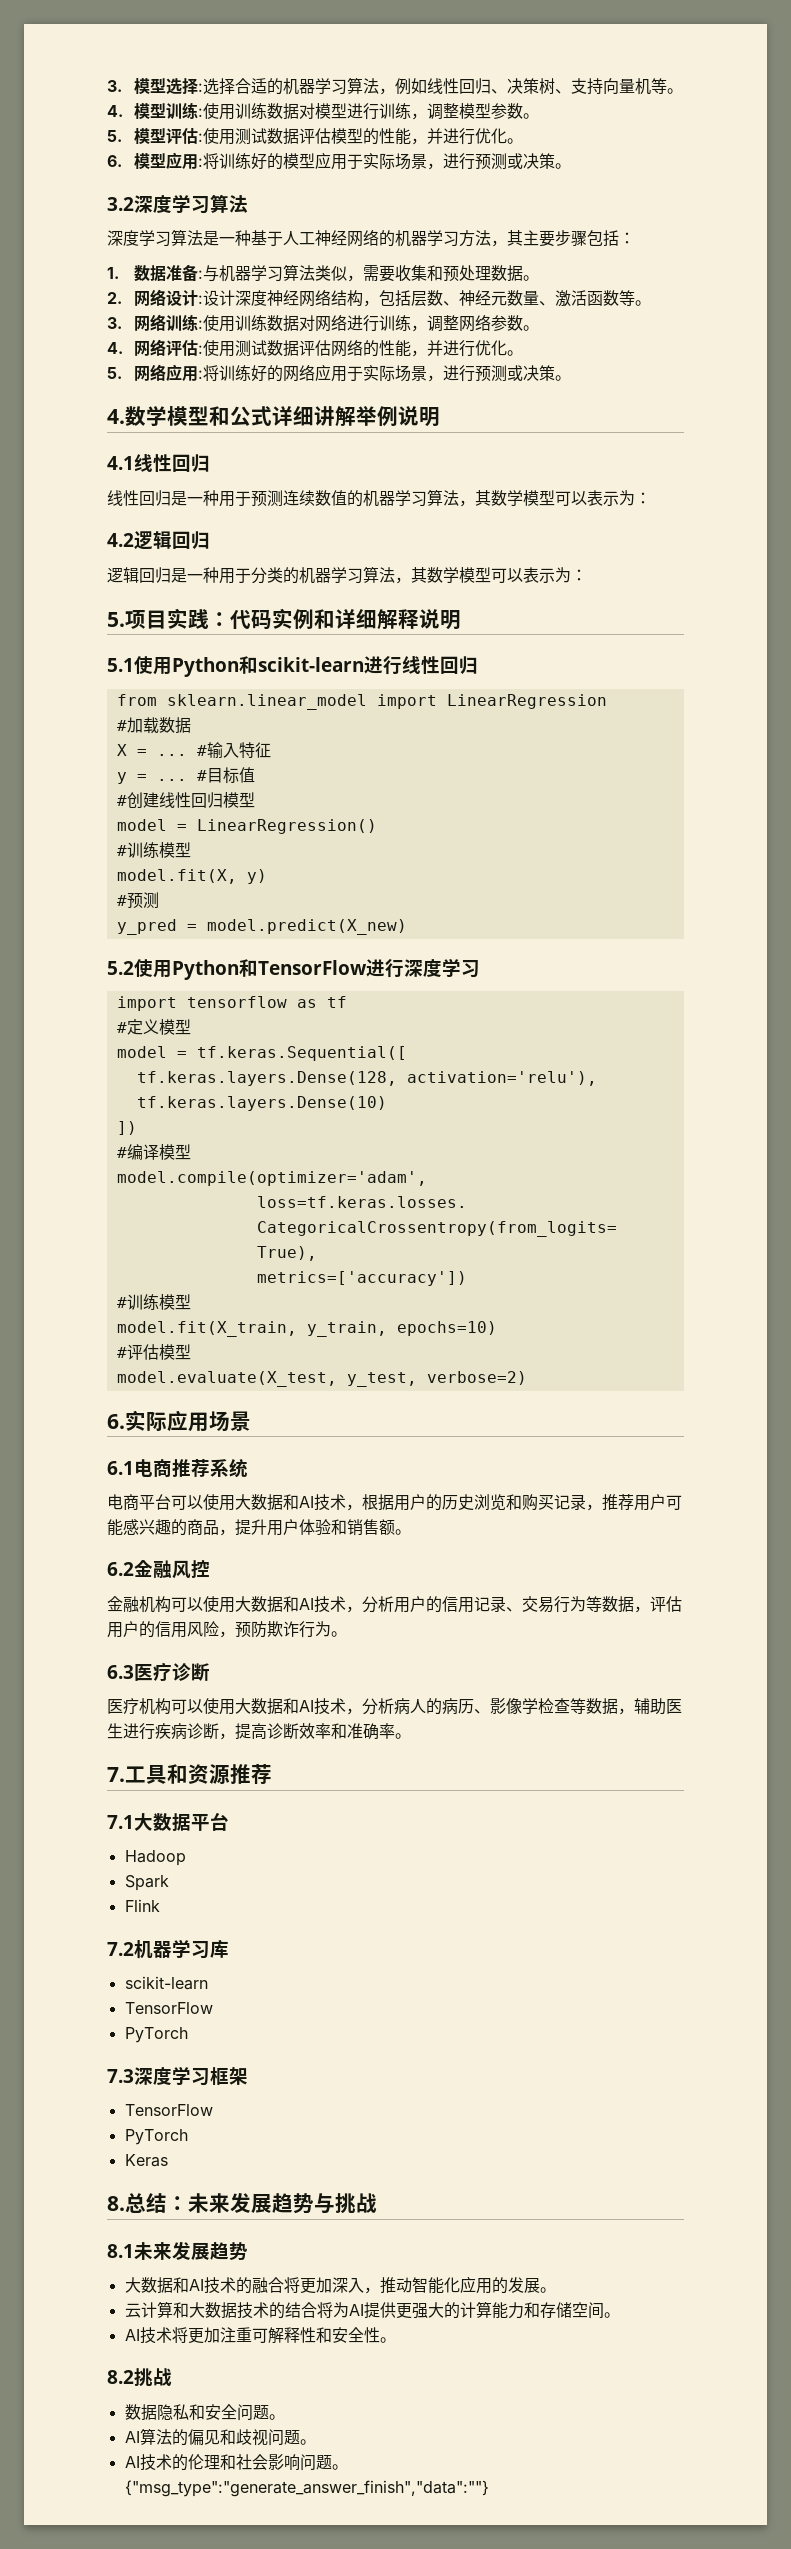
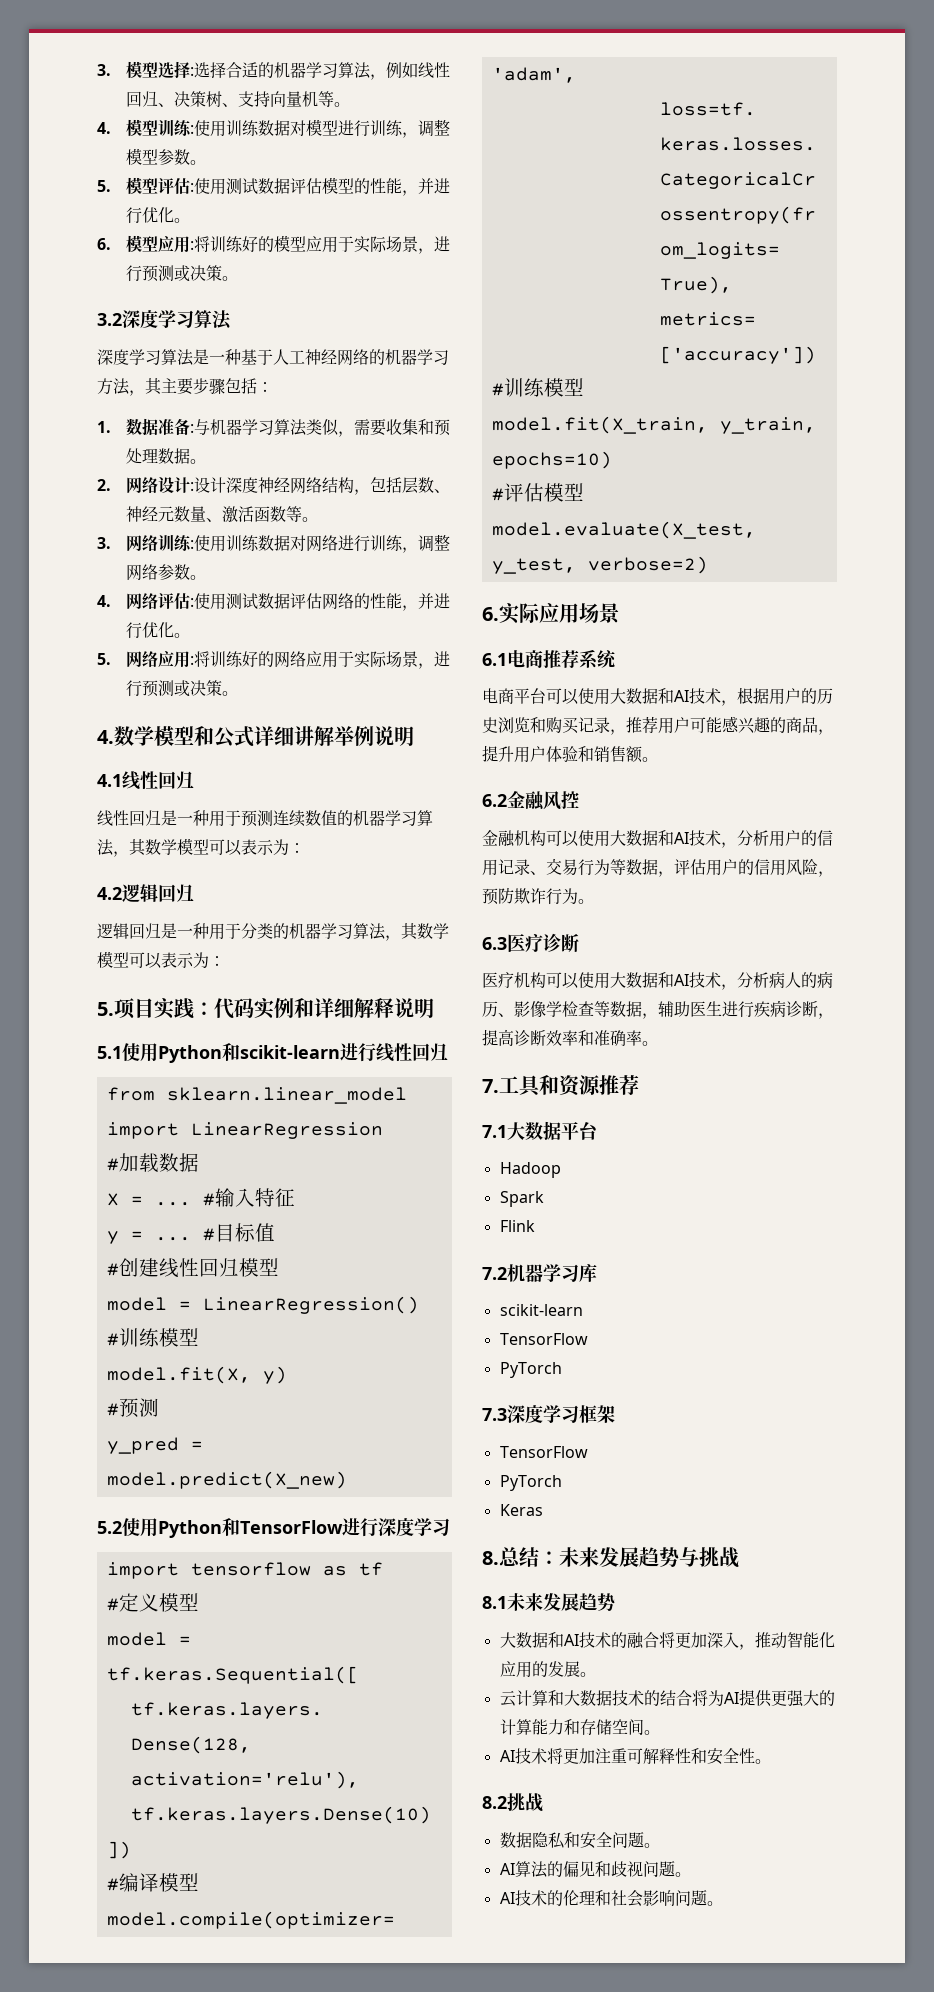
[124,2480,489,2497] {"msg_type":"generate_answer_finish","data":""} -> (723, 1903) none

